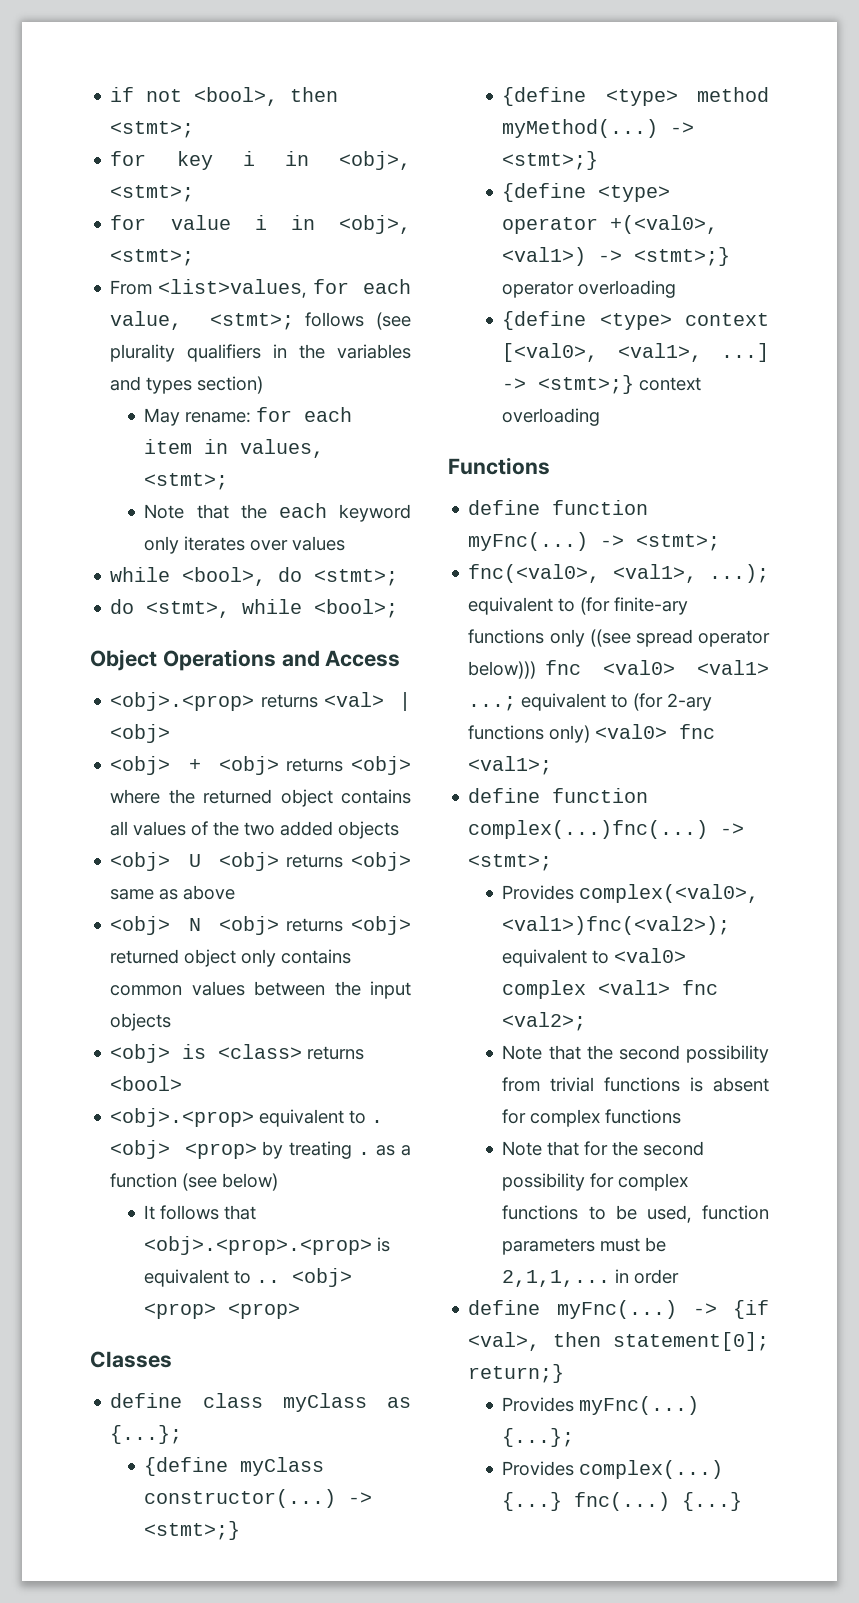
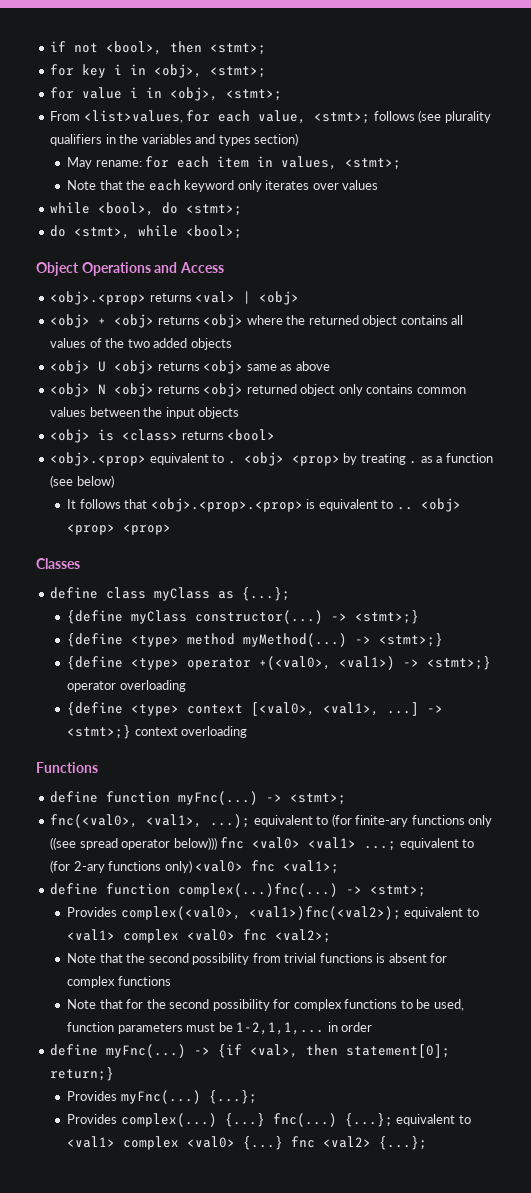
[614,948,687,963] [502,980,671,999] <val0> complex <val1> -> [66,929,235,943] <val1> complex <val0>
[502,1270,611,1287] 2,1,1,... -> [236,1022,325,1035] 1-2,1,1,...
[682,1492,743,1511] {...} -> [344,1113,471,1127] [66,1136,427,1150] {...}; equivalent to <val1> complex <val0> {...} fnc <val2> {...};

